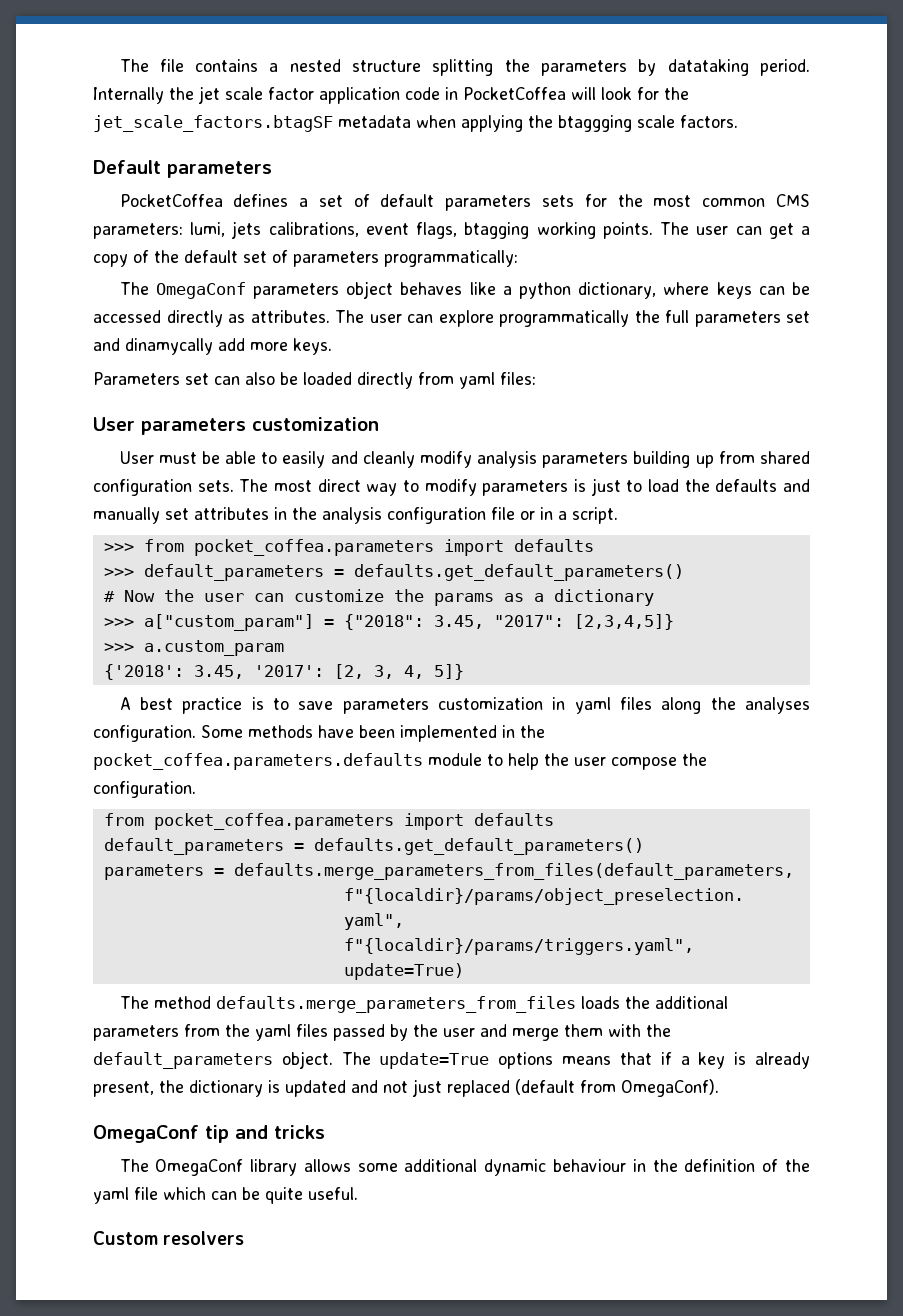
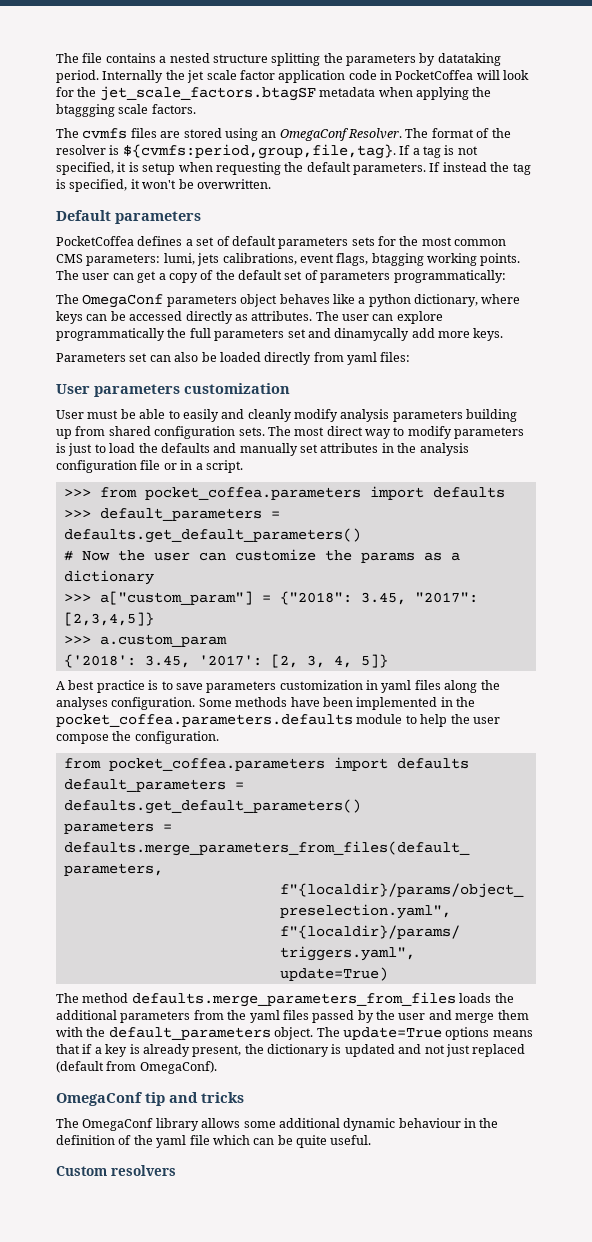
(738, 121) none -> [56,128,511,141] [56,144,478,159] [56,162,531,175] [56,179,271,192] // The cvmfs files are stored using an OmegaConf Resolver. The format of the resolver is ${cvmfs:period,group,file,tag}. If a tag is not specified, it is setup when requesting the default parameters. If instead the tag is specified, it won't be overwritten.

